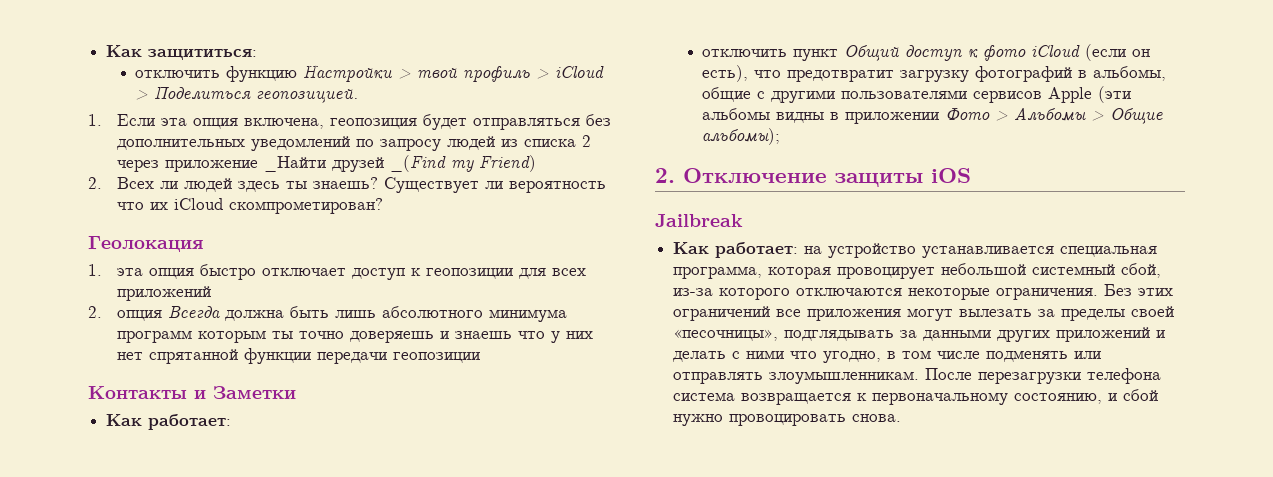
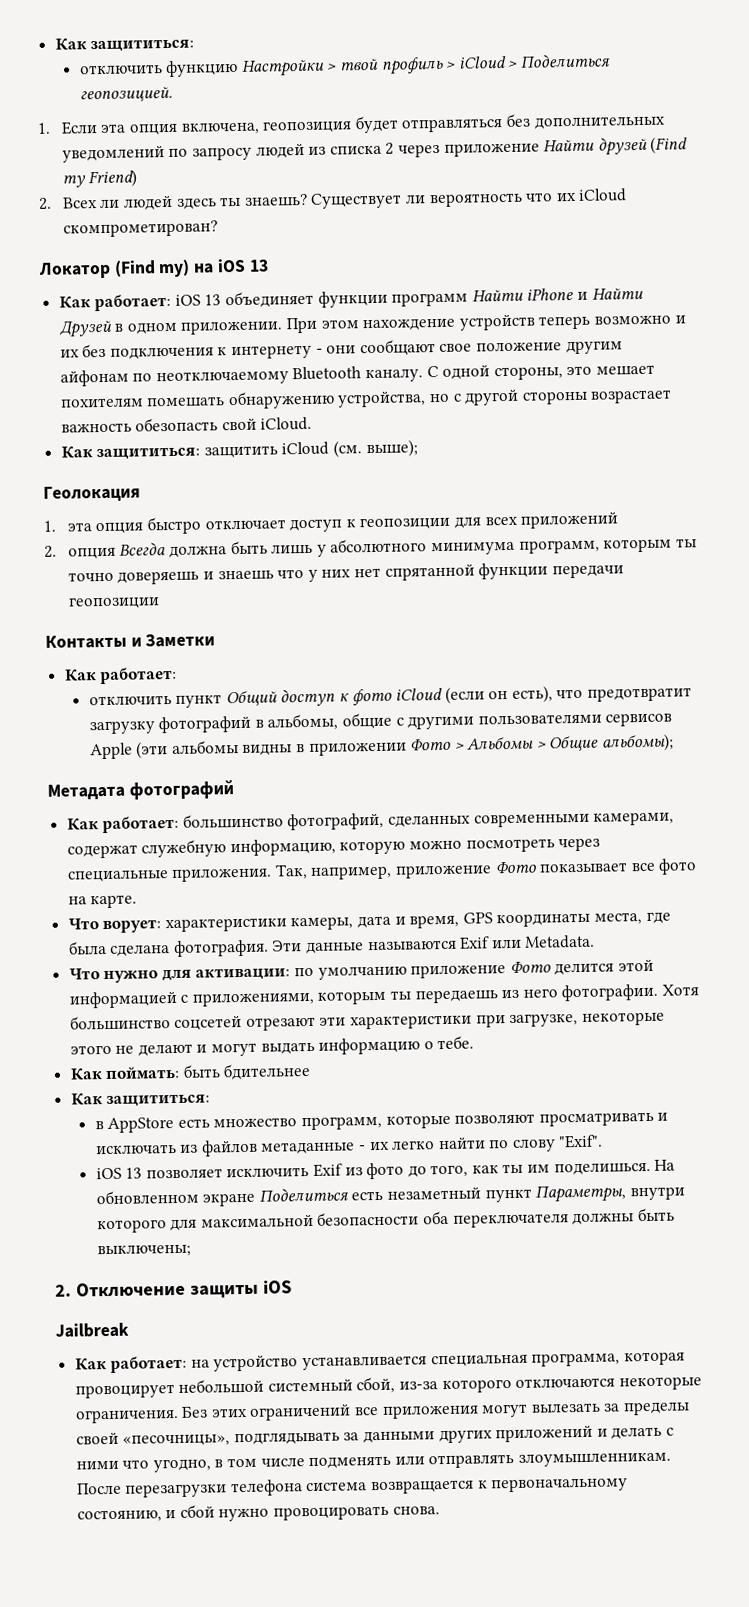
[264,155,447,172] _Найти друзей _(Find -> [543,136,689,156] Найти друзей (Find
(384, 206) none -> [38,258,269,279] [58,286,644,312] [58,313,686,338] [59,339,623,360] [59,364,656,387] [59,388,673,410] [60,416,313,433] [60,439,418,461] // Локатор (Find my) на iOS 13 // Как работает: iOS 13 объединяет функции программ Найти iPhone и Найти Друзей в одном приложении. При этом нахождение устройств теперь возможно и их без подключения к интернету - они сообщают свое положение другим айфонам по неотключаемому Bluetooth каналу. С одной стороны, это мешает похителям помешать обнаружению устройства, но с другой стороны возрастает важность обезопасть свой iCloud. // Как защититься: защитить iCloud (см. выше);
(377, 314) none -> [316,544,327,557] у
[117,330,193,343] программ -> [518,539,600,554] программ,
(781, 136) none -> [47,780,234,801] [66,811,675,834] [66,837,601,859] [66,858,698,883] [67,894,138,909] [67,911,671,934] [68,934,596,958] [68,958,655,984] [68,983,700,1009] [69,1011,665,1031] [69,1035,475,1057] [69,1062,312,1081] [70,1093,211,1108] [94,1111,669,1133] [95,1134,604,1157] [95,1159,676,1180] [95,1184,685,1207] [96,1207,675,1234] [96,1243,191,1258] // Метадата фотографий // Как работает: большинство фотографий, сделанных современными камерами, содержат служебную информацию, которую можно посмотреть через специальные приложения. Так, например, приложение Фото показывает все фото на карте. // Что ворует: характеристики камеры, дата и время, GPS координаты места, где была сделана фотография. Эти данные называются Exif или Metadata. // Что нужно для активации: по умолчанию приложение Фото делится этой информацией с приложениями, которым ты передаешь из него фотографии. Хотя большинство соцсетей отрезают эти характеристики при загрузке, некоторые этого не делают и могут выдать информацию о тебе. // Как поймать: быть бдительнее // Как защититься: // в AppStore есть множество программ, которые позволяют просматривать и исключать из файлов метаданные - их легко найти по слову "Exif". // iOS 13 позволяет исключить Exif из фото до того, как ты им поделишься. На обновленном экране Поделиться есть незаметный пункт Параметры, внутри которого для максимальной безопасности оба переключателя должны быть выключены;

